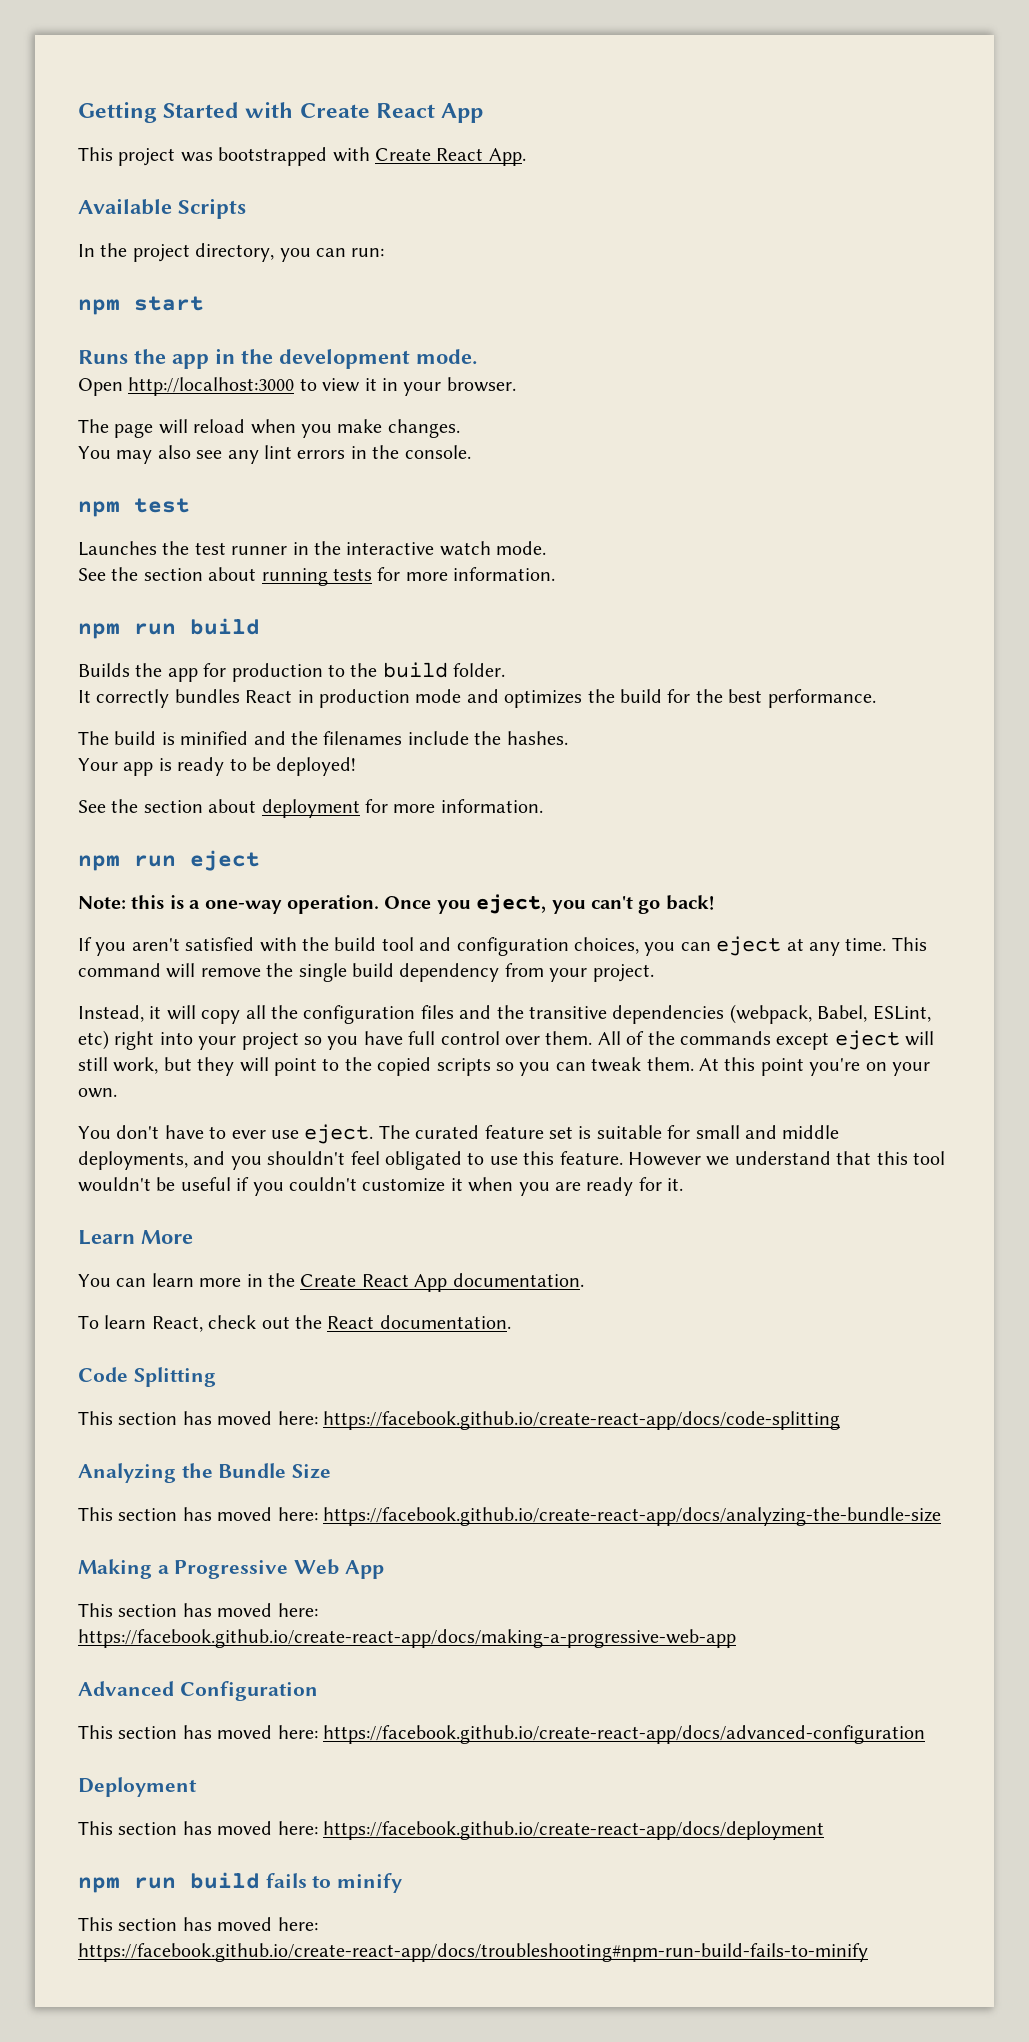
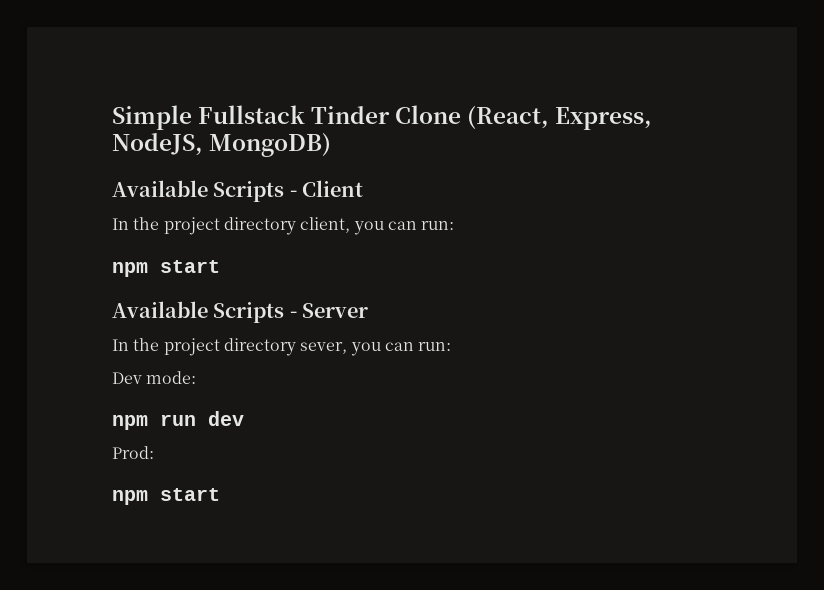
[78,102,484,123] [78,147,526,166] [78,198,246,219] [78,243,275,262] Getting Started with Create React App // This project was bootstrapped with Create React App. // Available Scripts // In the project directory, -> [112,105,653,130] [112,132,332,157] [112,180,364,202] [112,217,351,235] Simple Fullstack Tinder Clone (React, Express, NodeJS, MongoDB) // Available Scripts - Client // In the project directory client,
[78,348,477,369] [78,377,516,396] [78,419,460,438] [78,445,471,464] [78,498,190,517] [78,541,547,556] [78,567,556,586] [78,618,260,639] [78,662,506,682] [78,689,876,708] [78,731,568,745] [78,757,357,776] [78,799,543,818] [78,850,260,871] [78,894,714,914] [78,936,927,956] [78,963,654,982] [78,1004,931,1024] [78,1030,935,1050] [78,1057,930,1076] [78,1088,117,1098] [78,1124,840,1144] [78,1151,945,1170] [78,1177,684,1196] [78,1230,193,1245] [78,1273,584,1292] [78,1315,511,1332] [78,1367,216,1387] [78,1411,840,1430] [78,1463,332,1483] [78,1507,941,1526] [78,1559,384,1579] [78,1603,318,1617] [78,1629,736,1648] [78,1681,318,1701] [78,1725,925,1744] [78,1777,197,1797] [78,1821,824,1840] [78,1872,403,1893] [78,1917,318,1931] [78,1943,868,1962] Runs the app in the development mode. // Open http://localhost:3000 to view it in your browser. // The page will reload when you make changes. // You may also see any lint errors in the console. // npm test // Launches the test runner in the interactive watch mode. // See the section about running tests for more information. // npm run build // Builds the app for production to the build folder. // It correctly bundles React in production mode and optimizes the build for the best performance. // The build is minified and the filenames include the hashes. // Your app is ready to be deployed! // See the section about deployment for more information. // npm run eject // Note: this is a one-way operation. Once you eject, you can't go back! // If you aren't satisfied with the build tool and configuration choices, you can eject at any time. This command will remove the single build dependency from your project. // Instead, it will copy all the configuration files and the transitive dependencies (webpack, Babel, ESLint, etc) right into your project so you have full control over them. All of the commands except eject will still work, but they will point to the copied scripts so you can tweak them. At this point you're on your own. // You don't have to ever use eject. The curated feature set is suitable for small and middle deployments, and you shouldn't feel obligated to use this feature. However we understand that this tool wouldn't be useful if you couldn't customize it when you are ready for it. // Learn More // You can learn more in the Create React App documentation. // To learn React, check out the React documentation. // Code Splitting // This section has moved here: https://facebook.github.io/create-react-app/docs/code-splitting // Analyzing the Bundle Size // This section has moved here: https://facebook.github.io/create-react-app/docs/analyzing-the-bundle-size // Making a Progressive Web App // This section has moved here: https://facebook.github.io/create-react-app/docs/making-a-progressive-web-app // Advanced Configuration // This section has moved here: https://facebook.github.io/create-react-app/docs/advanced-configuration // Deployment // This section has moved here: https://facebook.github.io/create-react-app/docs/deployment // npm run build fails to minify // This section has moved here: https://facebook.github.io/create-react-app/docs/troubleshooting#npm-run-build-fails-to-minify -> [112,301,369,323] [112,338,452,356] [112,371,197,384] [112,411,244,430] [112,446,154,459] [112,488,220,505] Available Scripts - Server // In the project directory sever, you can run: // Dev mode: // npm run dev // Prod: // npm start

